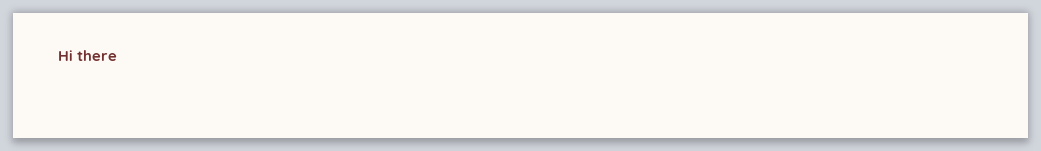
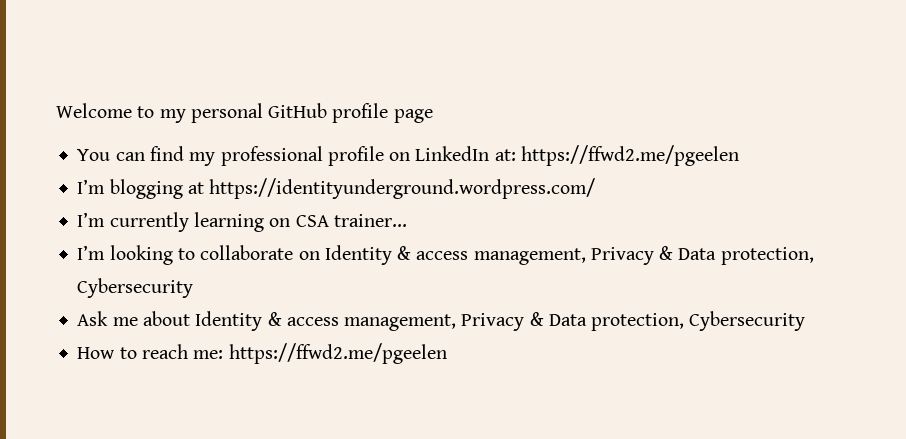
[58,50,118,61] Hi there -> [56,103,433,123] [77,145,739,166] [77,178,596,199] [77,212,407,232] [77,245,814,265] [77,278,194,298] [77,311,806,331] [77,343,447,364] Welcome to my personal GitHub profile page // You can find my professional profile on LinkedIn at: https://ffwd2.me/pgeelen // I’m blogging at https://identityunderground.wordpress.com/ // I’m currently learning on CSA trainer... // I’m looking to collaborate on Identity & access management, Privacy & Data protection, Cybersecurity // Ask me about Identity & access management, Privacy & Data protection, Cybersecurity // How to reach me: https://ffwd2.me/pgeelen

